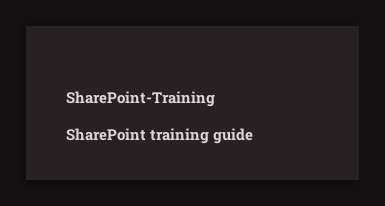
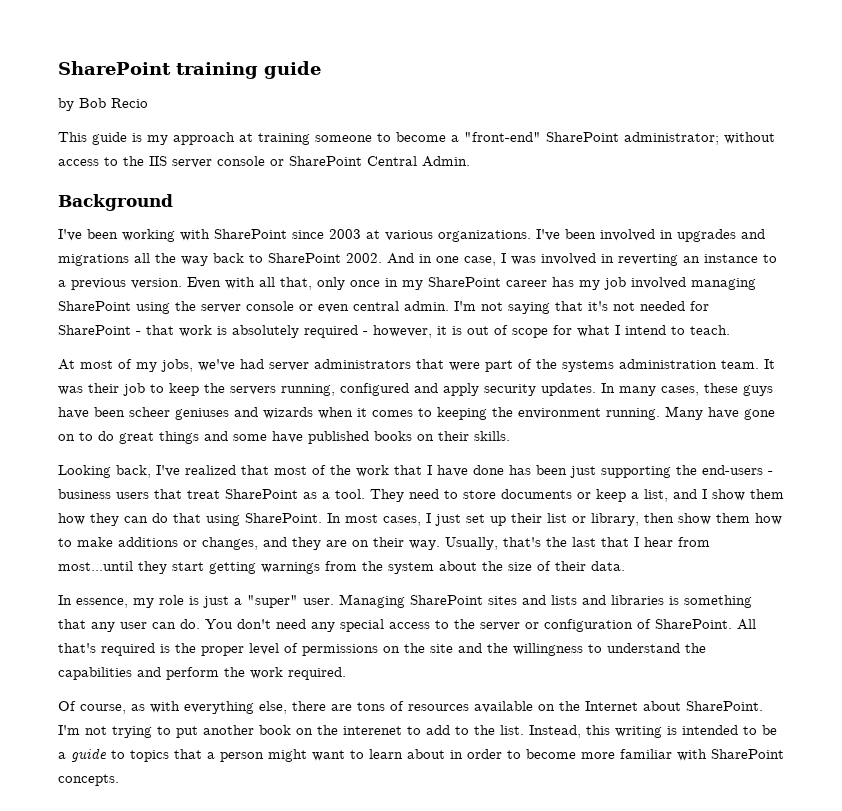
[66,91,215,107] SharePoint-Training // -> (58, 68) none
(254, 136) none -> [58,98,148,111] [58,132,775,145] [58,156,470,168] [58,194,173,211] [58,229,765,242] [58,253,777,266] [58,277,756,290] [58,301,709,314] [58,325,730,338] [58,359,775,372] [58,383,773,396] [58,406,775,420] [58,431,510,444] [58,465,773,478] [58,489,784,502] [58,513,782,526] [58,537,710,550] [58,561,625,574] [58,594,752,608] [58,619,756,632] [58,643,706,656] [58,667,346,680] [58,701,763,714] [58,725,777,738] [58,748,784,762] [58,774,119,786] // by Bob Recio // This guide is my approach at training someone to become a "front-end" SharePoint administrator; without access to the IIS server console or SharePoint Central Admin. // Background // I've been working with SharePoint since 2003 at various organizations. I've been involved in upgrades and migrations all the way back to SharePoint 2002. And in one case, I was involved in reverting an instance to a previous version. Even with all that, only once in my SharePoint career has my job involved managing SharePoint using the server console or even central admin. I'm not saying that it's not needed for SharePoint - that work is absolutely required - however, it is out of scope for what I intend to teach. // At most of my jobs, we've had server administrators that were part of the systems administration team. It was their job to keep the servers running, configured and apply security updates. In many cases, these guys have been scheer geniuses and wizards when it comes to keeping the environment running. Many have gone on to do great things and some have published books on their skills. // Looking back, I've realized that most of the work that I have done has been just supporting the end-users - business users that treat SharePoint as a tool. They need to store documents or keep a list, and I show them how they can do that using SharePoint. In most cases, I just set up their list or library, then show them how to make additions or changes, and they are on their way. Usually, that's the last that I hear from most...until they start getting warnings from the system about the size of their data. // In essence, my role is just a "super" user. Managing SharePoint sites and lists and libraries is something that any user can do. You don't need any special access to the server or configuration of SharePoint. All that's required is the proper level of permissions on the site and the willingness to understand the capabilities and perform the work required. // Of course, as with everything else, there are tons of resources available on the Internet about SharePoint. I'm not trying to put another book on the interenet to add to the list. Instead, this writing is intended to be a guide to topics that a person might want to learn about in order to become more familiar with SharePoint concepts.

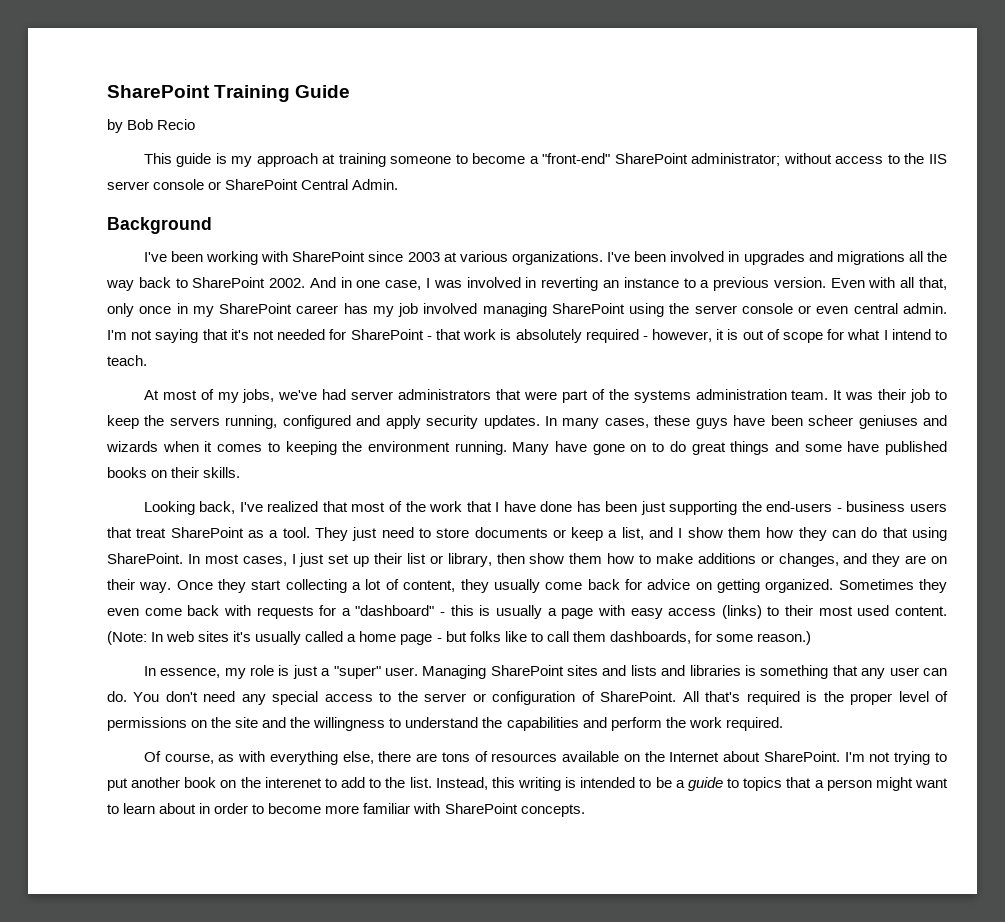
[58,61,321,79] SharePoint training guide -> [107,85,351,102] SharePoint Training Guide
(404, 495) none -> [352,527,378,541] just
[445,537,710,550] [58,561,625,574] Usually, that's the last that I hear from most...until they start getting warnings from the system about the size of their data. -> [176,579,948,593] [107,605,947,619] [107,631,811,645] Once they start collecting a lot of content, they usually come back for advice on getting organized. Sometimes they even come back with requests for a "dashboard" - this is usually a page with easy access (links) to their most used content. (Note: In web sites it's usually called a home page - but folks like to call them dashboards, for some reason.)

